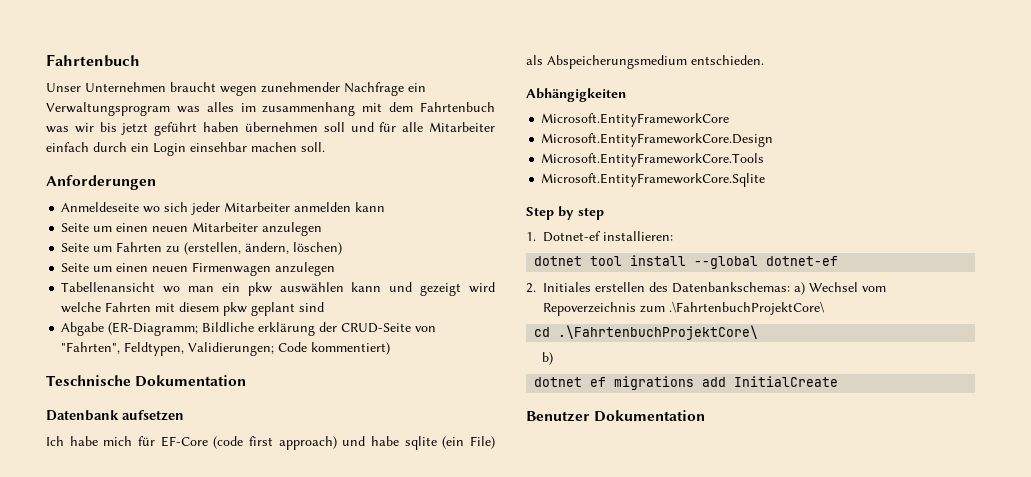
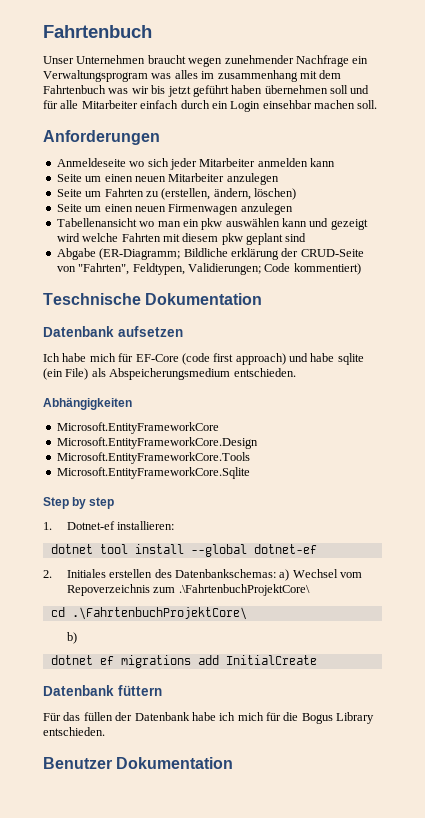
(839, 381) none -> [43,685,162,696] [43,712,375,724] [43,727,105,736] // Datenbank füttern // Für das füllen der Datenbank habe ich mich für die Bogus Library entschieden.

